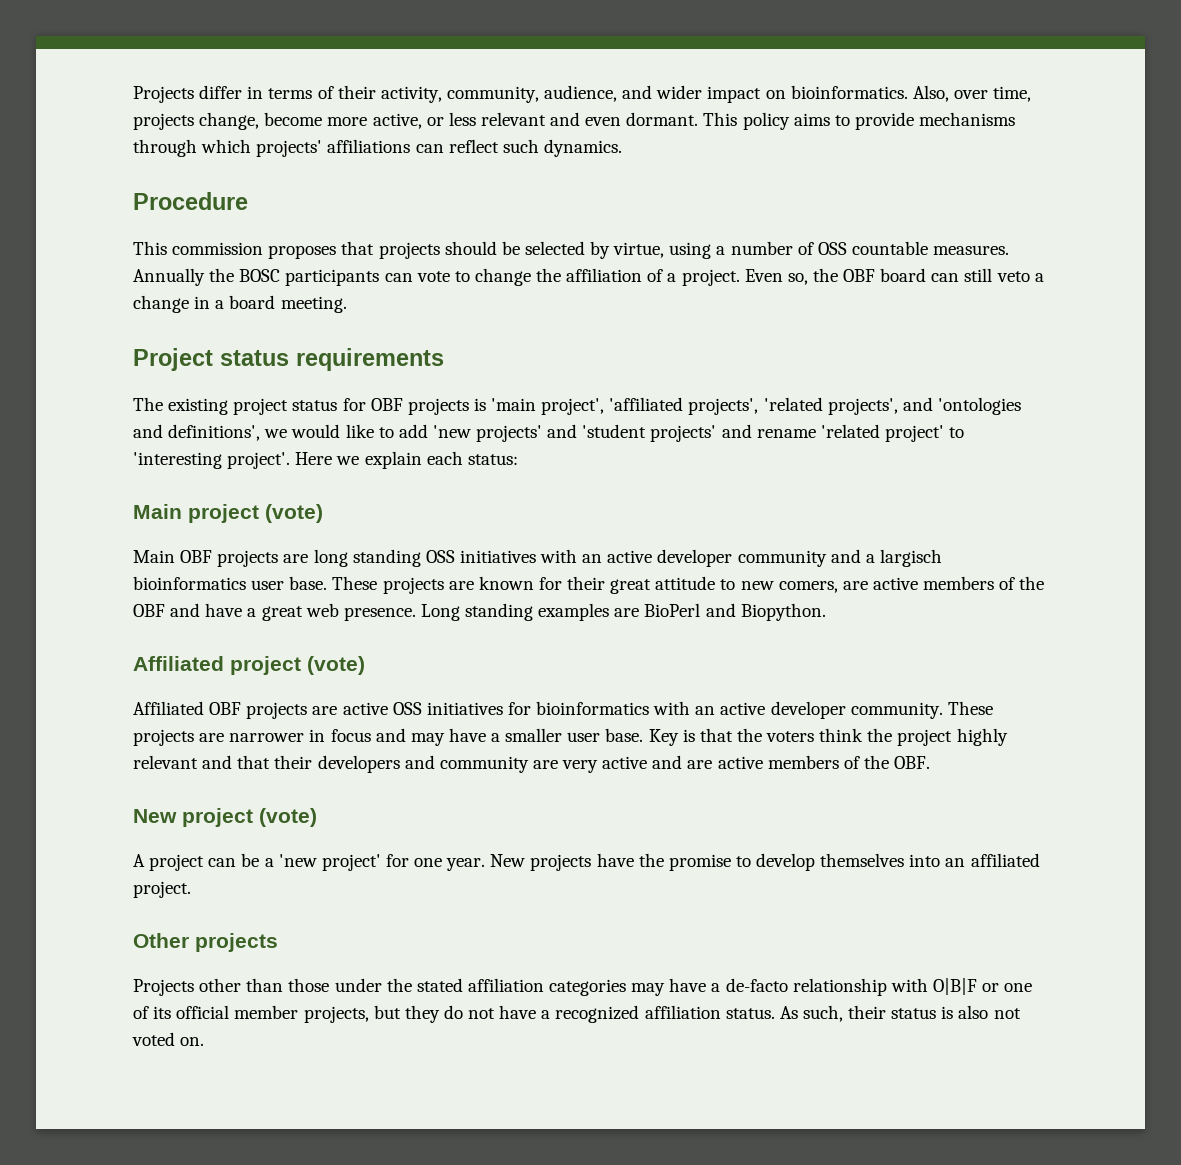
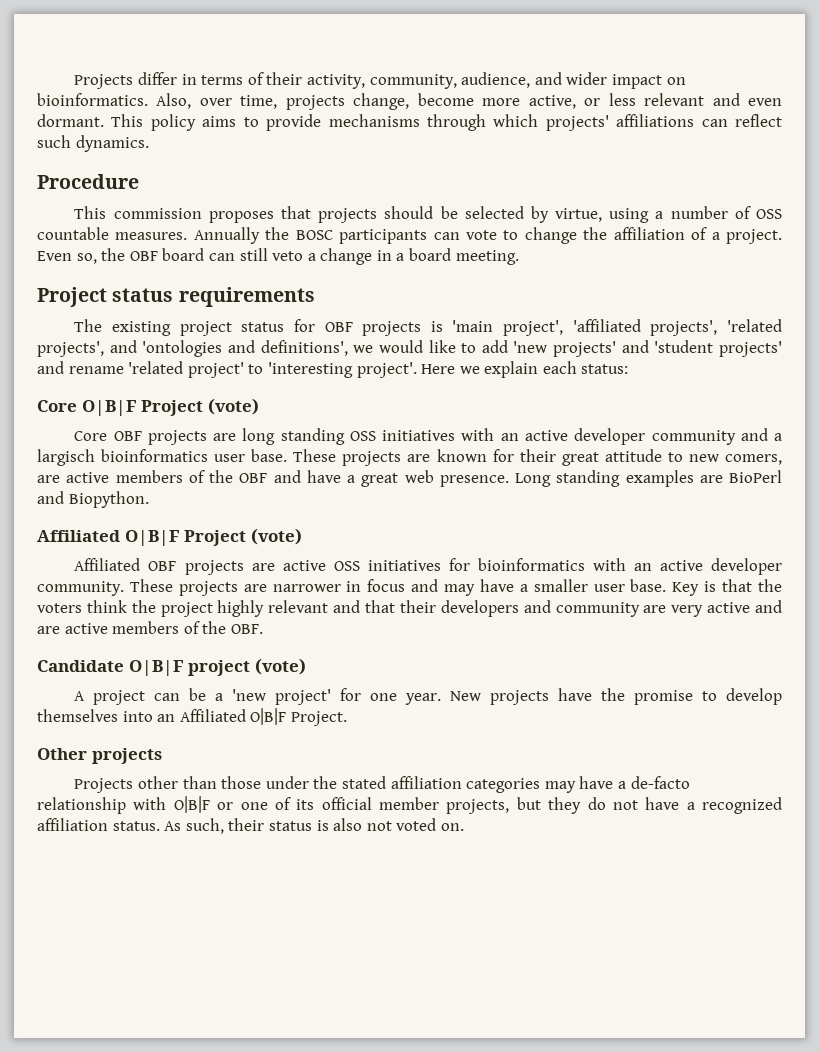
[133,504,323,523] [133,550,175,563] Main project (vote) // Main -> [37,398,259,416] [74,431,108,441] Core O|B|F Project (vote) // Core
[230,656,301,675] project -> [124,530,247,546] O|B|F Project
[133,809,177,823] New -> [37,660,184,676] Candidate O|B|F
[970,853,1040,867] [133,881,191,898] affiliated project. -> [179,708,347,726] Affiliated O|B|F Project.

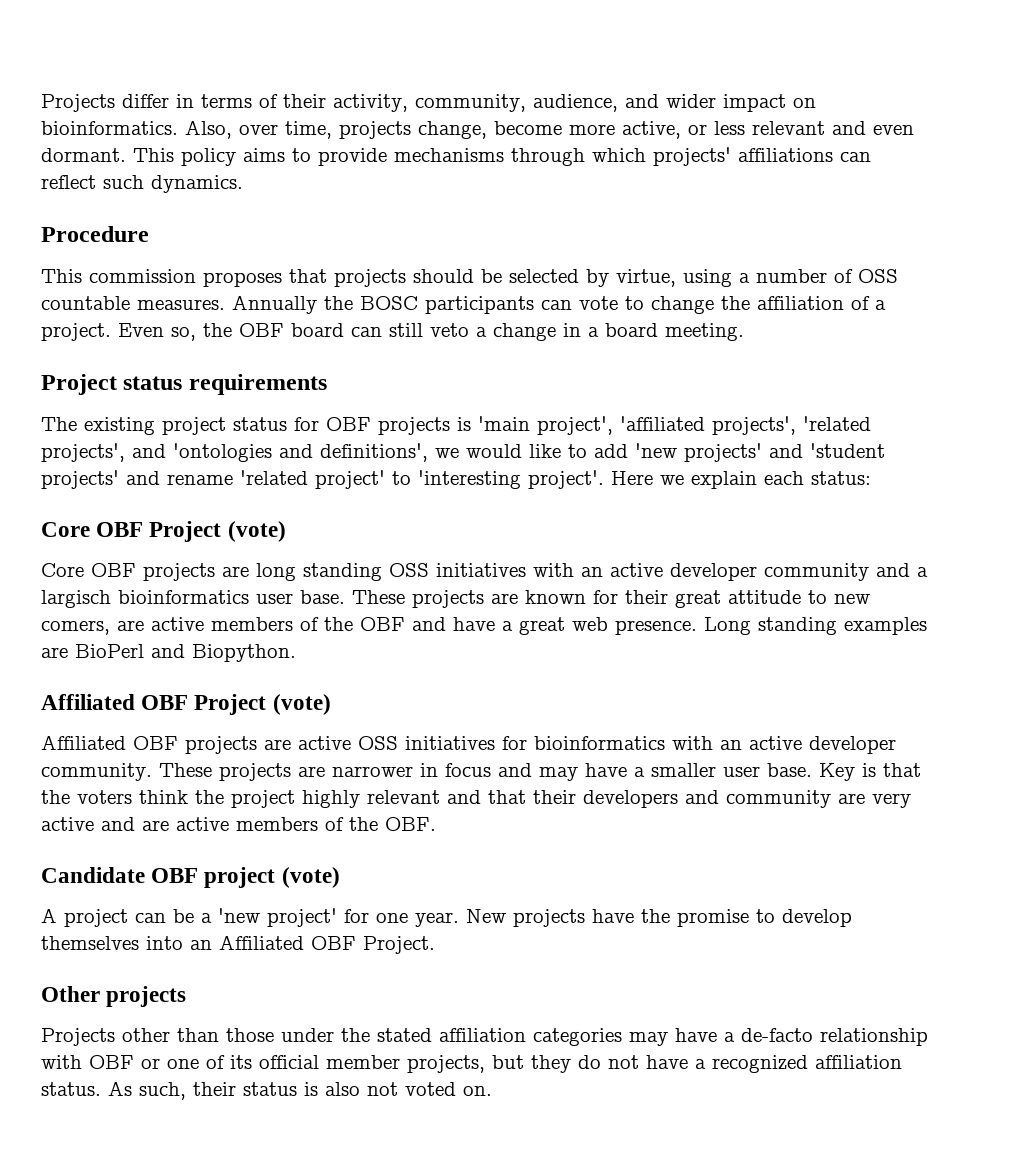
[81,400,137,416] O|B|F -> [96,522,144,537] OBF
[124,530,180,546] O|B|F -> [141,695,189,710] OBF
[128,660,184,676] O|B|F -> [151,868,199,883] OBF
[250,708,287,725] O|B|F -> [311,936,356,950] OBF
[173,796,210,813] O|B|F -> [89,1055,134,1069] OBF

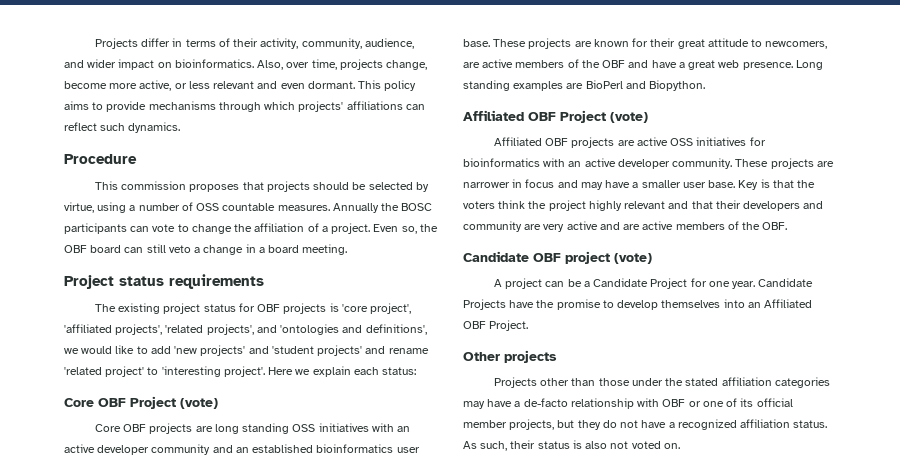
[478,416,530,431] 'main -> [341,304,368,312] 'core
[917,567,928,577] [41,590,111,608] a largisch -> [235,444,314,453] an established
[834,594,870,604] [41,620,110,635] new comers, -> [765,41,828,49] newcomers,
[218,908,337,927] 'new project' -> [593,278,688,289] Candidate Project
[466,909,585,927] New projects -> [758,278,814,287] [463,299,506,310] Candidate Projects

